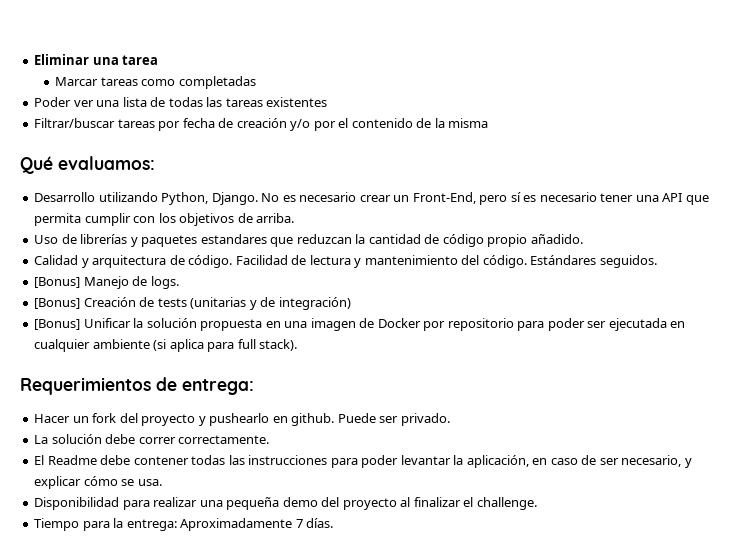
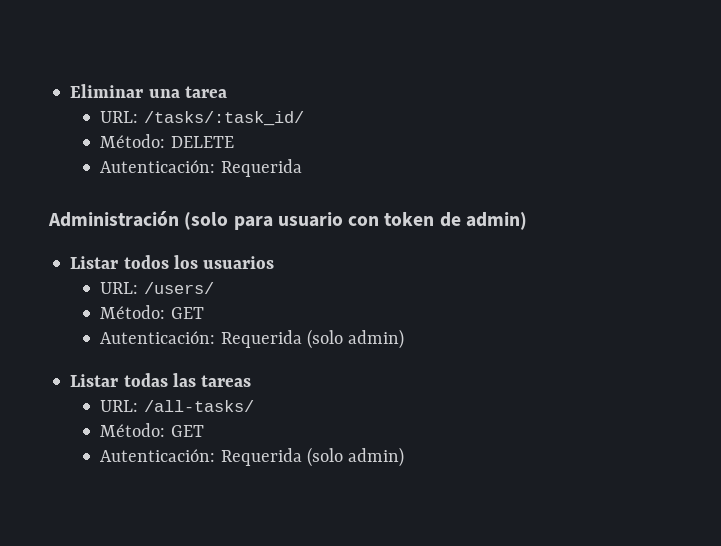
[55,76,256,89] [34,97,328,107] [34,118,489,131] [20,156,155,174] [34,192,709,205] [34,213,295,226] [34,234,583,247] [34,255,657,268] [34,276,179,289] [34,297,351,310] [34,318,686,331] [34,339,298,352] [20,377,254,395] [34,413,450,426] [34,434,270,444] [34,455,692,468] [34,476,162,489] [34,497,537,510] [34,518,334,531] Marcar tareas como completadas // Poder ver una lista de todas las tareas existentes // Filtrar/buscar tareas por fecha de creación y/o por el contenido de la misma // Qué evaluamos: // Desarrollo utilizando Python, Django. No es necesario crear un Front-End, pero sí es necesario tener una API que permita cumplir con los objetivos de arriba. // Uso de librerías y paquetes estandares que reduzcan la cantidad de código propio añadido. // Calidad y arquitectura de código. Facilidad de lectura y mantenimiento del código. Estándares seguidos. // [Bonus] Manejo de logs. // [Bonus] Creación de tests (unitarias y de integración) // [Bonus] Unificar la solución propuesta en una imagen de Docker por repositorio para poder ser ejecutada en cualquier ambiente (si aplica para full stack). // Requerimientos de entrega: // Hacer un fork del proyecto y pushearlo en github. Puede ser privado. // La solución debe correr correctamente. // El Readme debe contener todas las instrucciones para poder levantar la aplicación, en caso de ser necesario, y explicar cómo se usa. // Disponibilidad para realizar una pequeña demo del proyecto al finalizar el challenge. // Tiempo para la entrega: Aproximadamente 7 días. -> [100,111,304,126] [100,134,234,148] [100,159,302,177] [48,211,527,230] [70,255,275,269] [100,282,214,294] [100,305,204,319] [100,329,405,349] [70,373,252,387] [100,400,254,412] [100,423,204,437] [100,447,405,467] URL: /tasks/:task_id/ // Método: DELETE // Autenticación: Requerida // Administración (solo para usuario con token de admin) // Listar todos los usuarios // URL: /users/ // Método: GET // Autenticación: Requerida (solo admin) // Listar todas las tareas // URL: /all-tasks/ // Método: GET // Autenticación: Requerida (solo admin)

